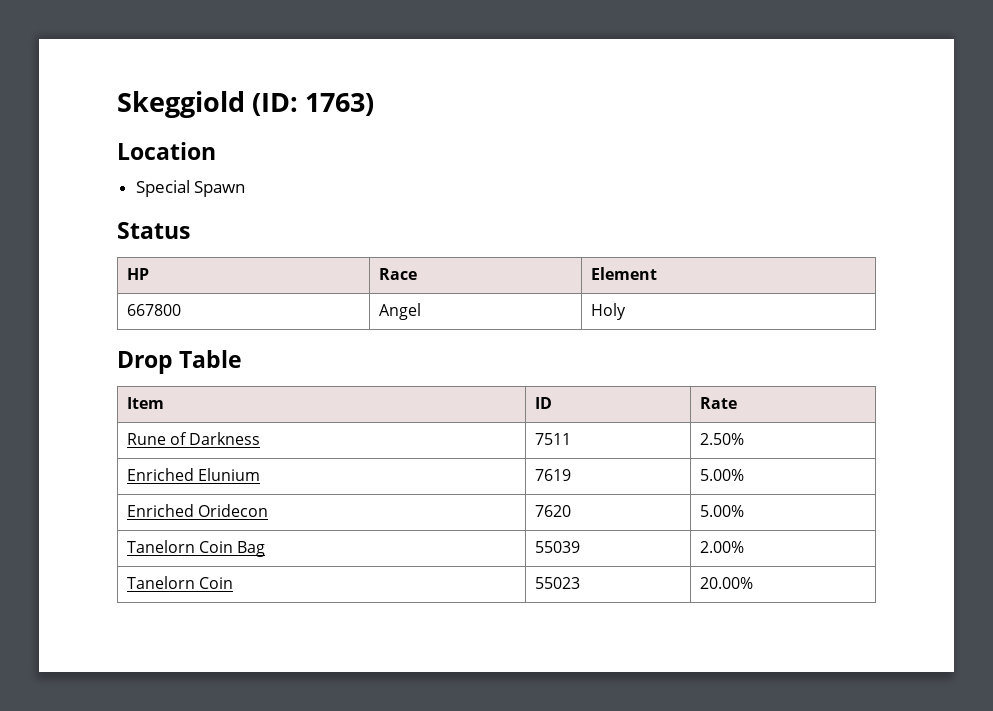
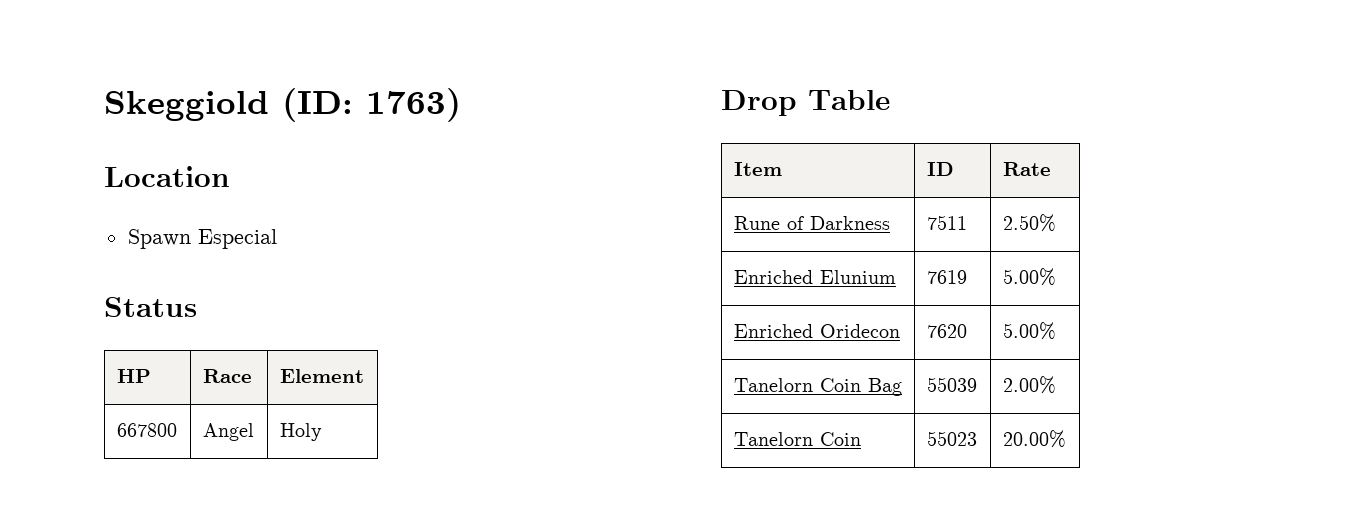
[135,180,190,197] Special -> (230, 176) none
(246, 189) none -> [197,229,277,249] Especial

